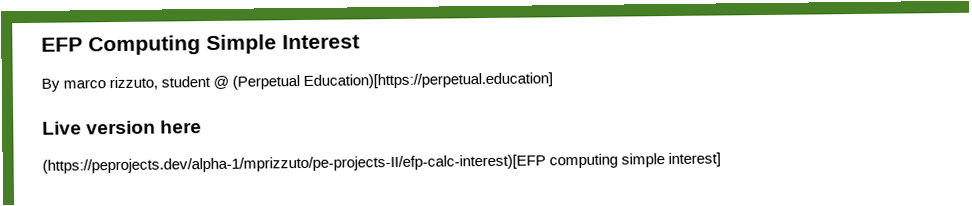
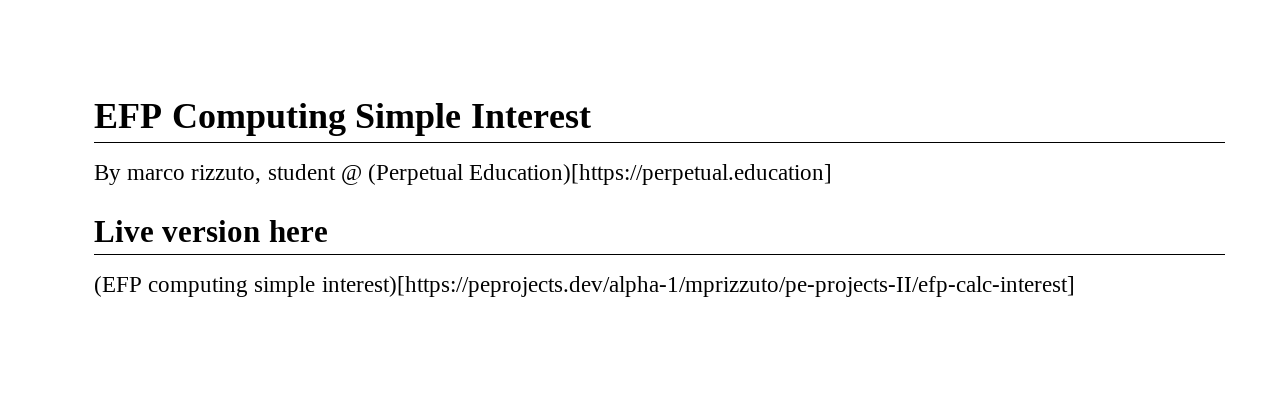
[42,154,546,174] (https://peprojects.dev/alpha-1/mprizzuto/pe-projects-II/efp-calc-interest)[EFP -> [94,276,142,297] (EFP
[668,152,722,168] interest] -> [321,276,1075,297] interest)[https://peprojects.dev/alpha-1/mprizzuto/pe-projects-II/efp-calc-interest]

